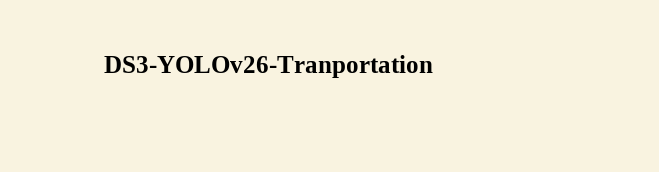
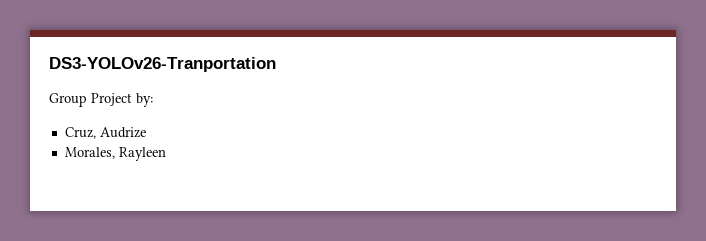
(433, 66) none -> [49,93,153,107] [64,127,146,139] [64,147,166,161] // Group Project by: // Cruz, Audrize // Morales, Rayleen

